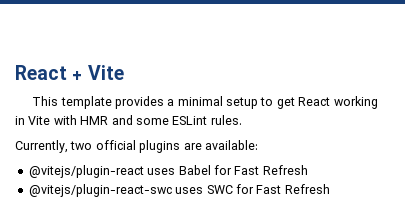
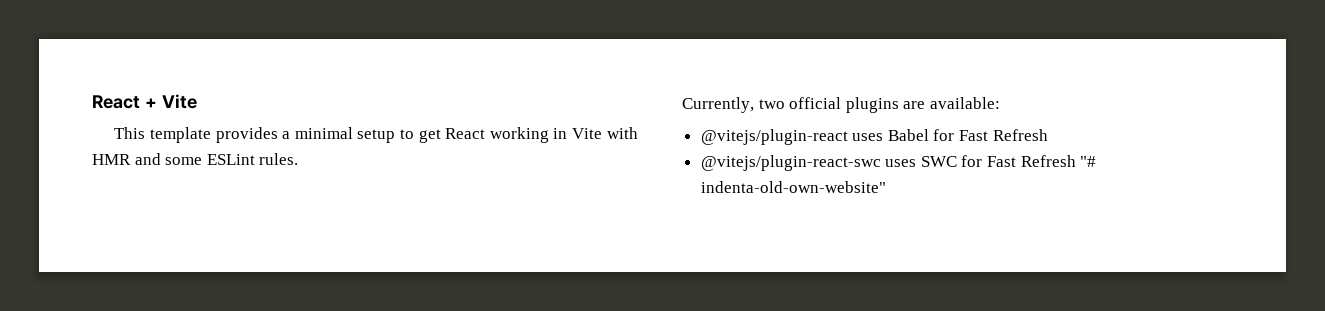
(330, 189) none -> [1080,156,1097,167] [700,181,886,193] "# indenta-old-own-website"

